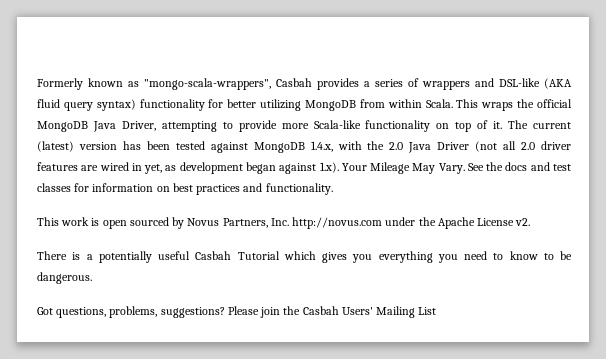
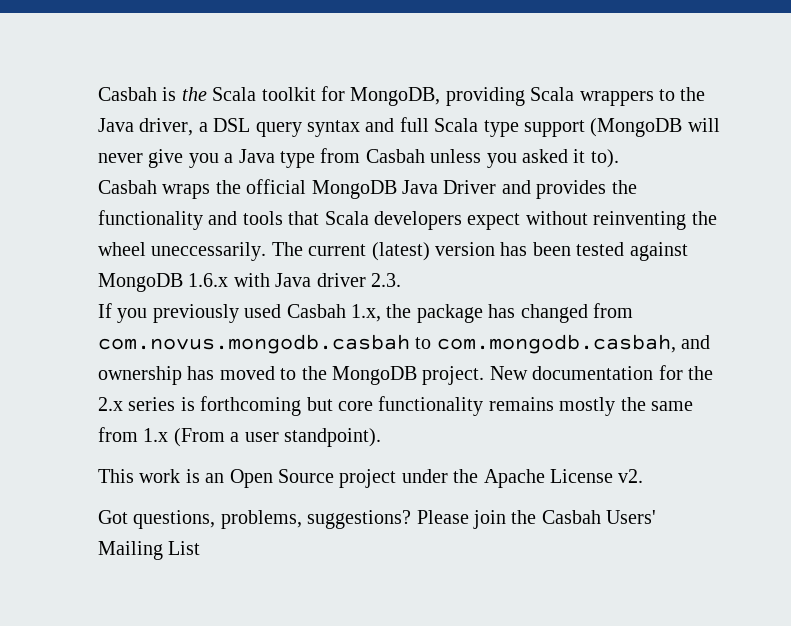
[37,78,572,90] [37,99,479,111] Formerly known as "mongo-scala-wrappers", Casbah provides a series of wrappers and DSL-like (AKA fluid query syntax) functionality for better utilizing MongoDB from within Scala. This -> [98,86,706,106] [98,117,720,137] [98,148,619,168] [98,180,157,194] Casbah is the Scala toolkit for MongoDB, providing Scala wrappers to the Java driver, a DSL query syntax and full Scala type support (MongoDB will never give you a Java type from Casbah unless you asked it to). // Casbah
[121,120,503,132] Driver, attempting to provide more Scala-like functionality on top of it. -> [443,180,637,199] [98,210,717,230] [98,242,267,261] Driver and provides the functionality and tools that Scala developers expect without reinventing the wheel uneccessarily.
[310,141,571,153] [37,162,571,174] [37,183,333,195] [37,217,383,229] 1.4.x, with the 2.0 Java Driver (not all 2.0 driver features are wired in yet, as development began against 1.x). Your Mileage May Vary. See the docs and test classes for information on best practices and functionality. // This work is open sourced by Novus Partners, Inc. http://novus.com -> [188,273,401,287] [98,303,633,323] [98,334,711,354] [98,365,713,385] [98,396,693,416] [98,427,381,447] [98,469,397,488] 1.6.x with Java driver 2.3. // If you previously used Casbah 1.x, the package has changed from com.novus.mongodb.casbah to com.mongodb.casbah, and ownership has moved to the MongoDB project. New documentation for the 2.x series is forthcoming but core functionality remains mostly the same from 1.x (From a user standpoint). // This work is an Open Source project
[37,251,572,263] [37,272,92,284] // There is a potentially useful Casbah Tutorial which gives you everything you need to know to be dangerous. -> (644, 476) none

